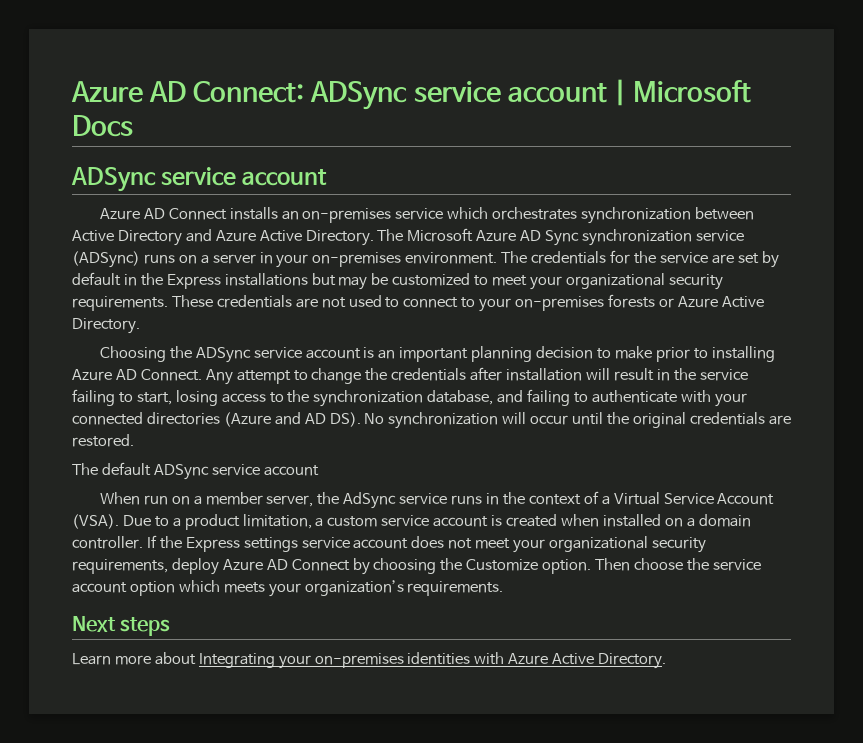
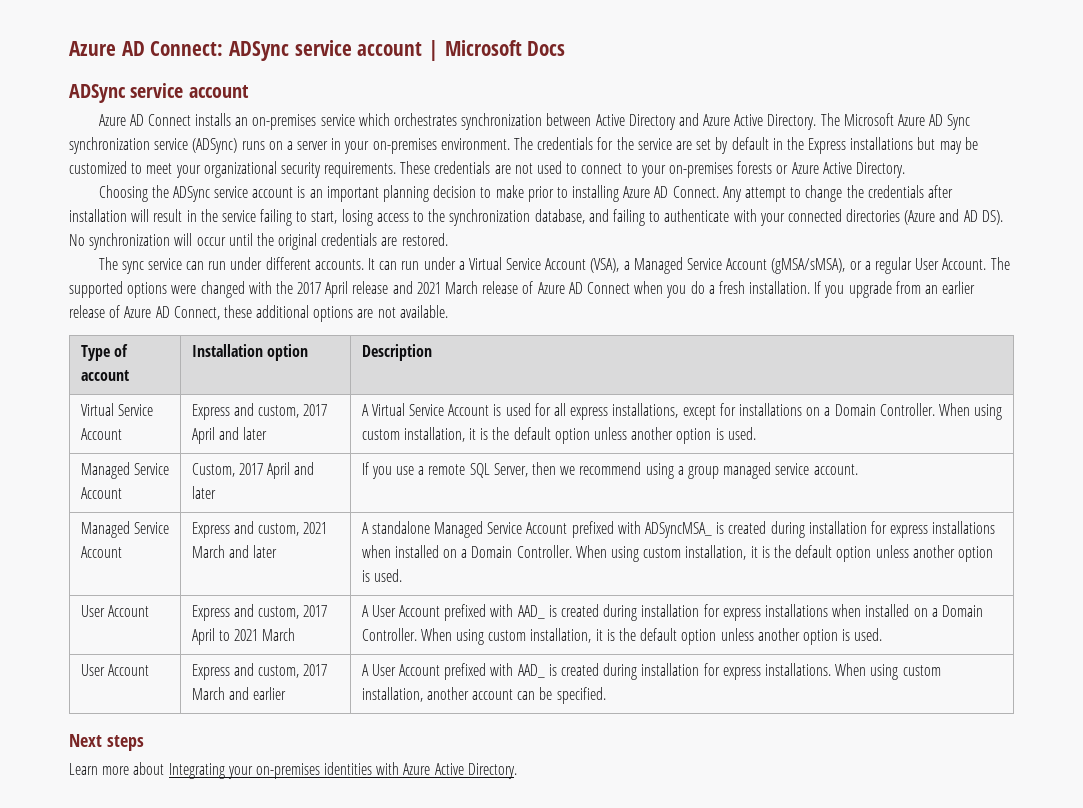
[101,462,319,480] [99,491,775,509] [72,514,751,530] [72,535,706,553] [72,558,761,575] [72,580,504,597] default ADSync service account // When run on a member server, the AdSync service runs in the context of a Virtual Service Account (VSA). Due to a product limitation, a custom service account is created when installed on a domain controller. If the Express settings service account does not meet your organizational security requirements, deploy Azure AD Connect by choosing the Customize option. Then choose the service account option which meets your organization’s requirements. -> [121,257,1010,274] [69,281,976,298] [69,305,448,322] [80,344,128,361] [80,370,129,381] [191,344,308,361] [361,344,432,361] [80,403,153,416] [80,428,122,440] [191,403,328,420] [191,427,268,444] [361,403,1003,420] [361,427,756,444] [80,462,169,479] [80,487,122,499] [191,462,315,479] [191,486,216,499] [361,462,858,479] [80,521,169,538] [80,546,122,558] [191,521,328,538] [191,545,278,558] [361,521,996,538] [361,545,993,562] [361,569,402,582] [80,605,149,617] [191,604,328,621] [191,628,296,645] [361,604,983,621] [361,628,883,645] [80,664,149,676] [191,663,328,680] [191,687,287,700] [361,663,941,680] [361,687,606,704] sync service can run under different accounts. It can run under a Virtual Service Account (VSA), a Managed Service Account (gMSA/sMSA), or a regular User Account. The supported options were changed with the 2017 April release and 2021 March release of Azure AD Connect when you do a fresh installation. If you upgrade from an earlier release of Azure AD Connect, these additional options are not available. // Type of account | Installation option | Description // Virtual Service Account | Express and custom, 2017 April and later | A Virtual Service Account is used for all express installations, except for installations on a Domain Controller. When using custom installation, it is the default option unless another option is used. // Managed Service Account | Custom, 2017 April and later | If you use a remote SQL Server, then we recommend using a group managed service account. // Managed Service Account | Express and custom, 2021 March and later | A standalone Managed Service Account prefixed with ADSyncMSA_ is created during installation for express installations when installed on a Domain Controller. When using custom installation, it is the default option unless another option is used. // User Account | Express and custom, 2017 April to 2021 March | A User Account prefixed with AAD_ is created during installation for express installations when installed on a Domain Controller. When using custom installation, it is the default option unless another option is used. // User Account | Express and custom, 2017 March and earlier | A User Account prefixed with AAD_ is created during installation for express installations. When using custom installation, another account can be specified.

